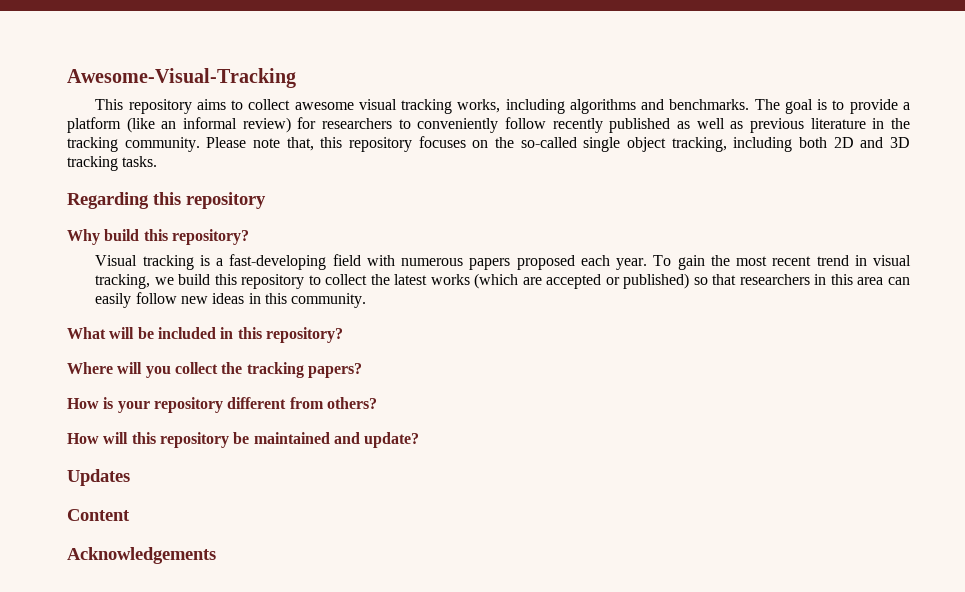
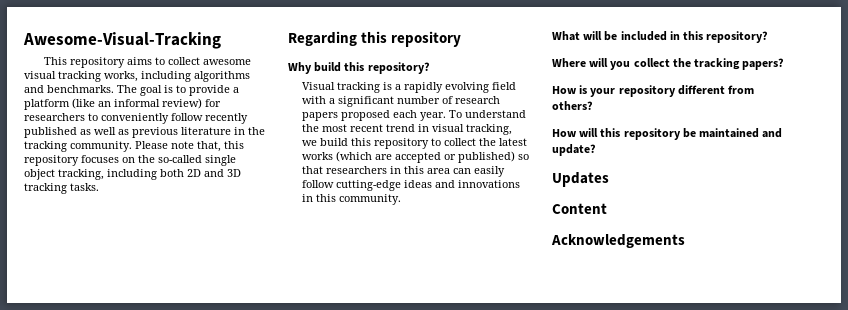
[229,254,464,270] fast-developing field with numerous -> [403,82,516,93] [301,96,500,107] rapidly evolving field with a significant number of research
[677,255,705,270] gain -> [464,110,526,118] understand
[180,293,245,304] new ideas -> [335,180,520,191] cutting-edge ideas and innovations

